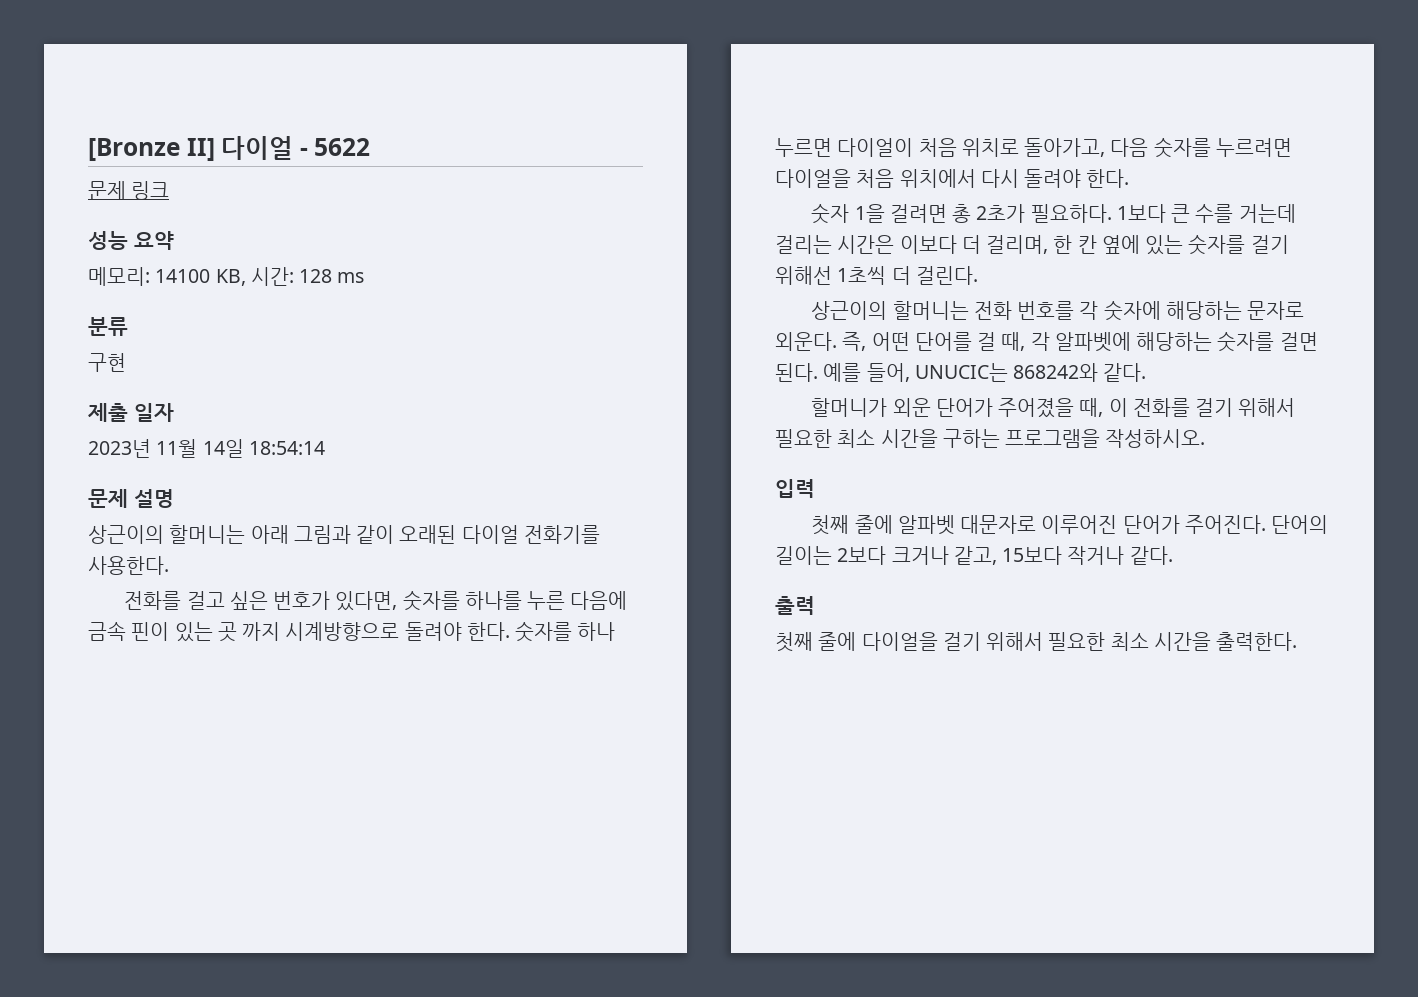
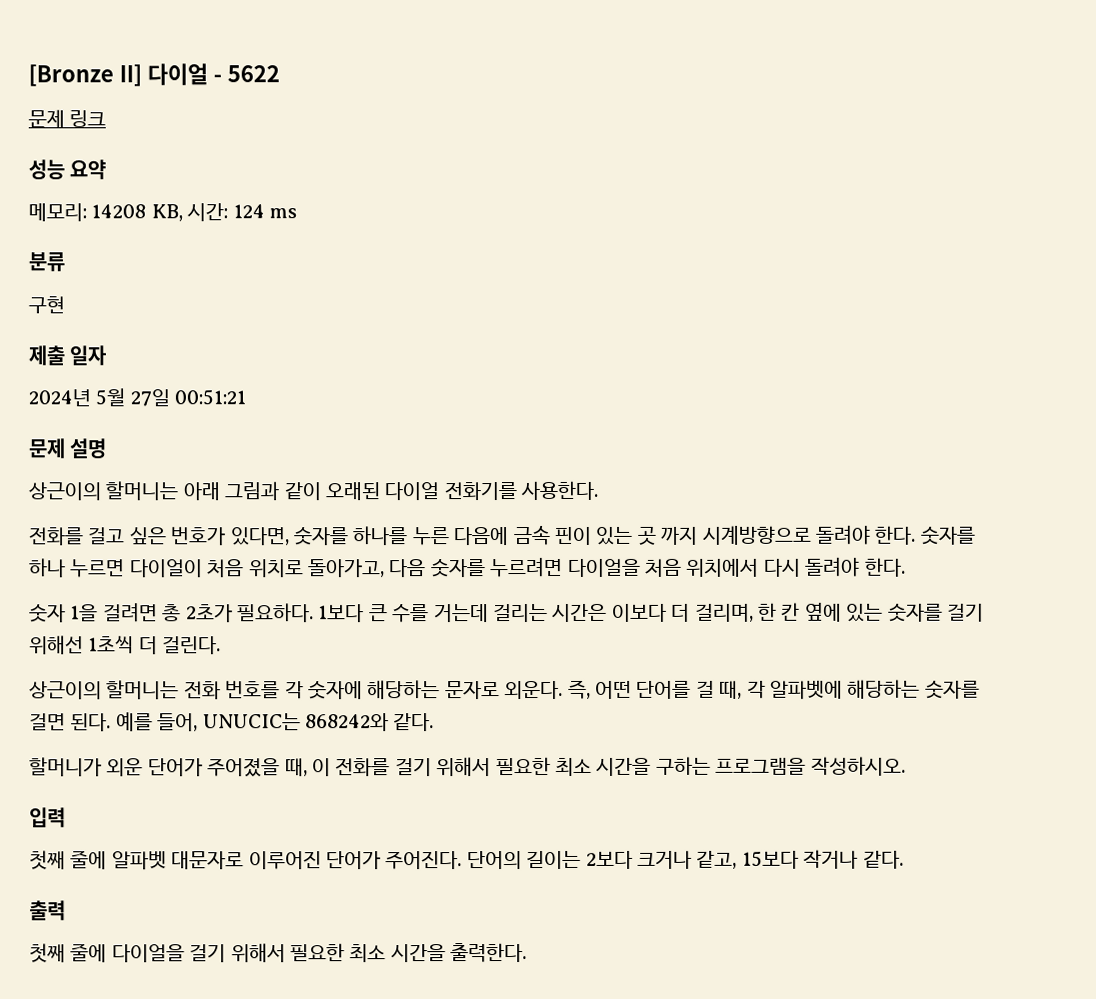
[155,269,211,283] 14100 -> [91,204,147,219] 14208
[299,269,333,283] 128 -> [232,204,265,219] 124
[88,439,325,458] 2023년 11월 14일 18:54:14 -> [28,388,247,407] 2024년 5월 27일 00:51:21

